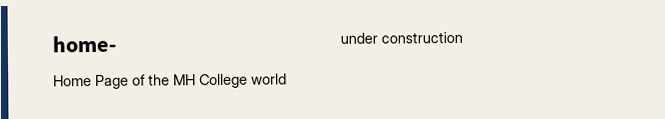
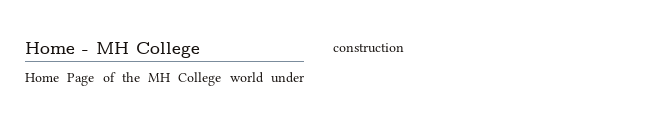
[52,35,116,53] home- -> [25,42,200,58] Home - MH College

